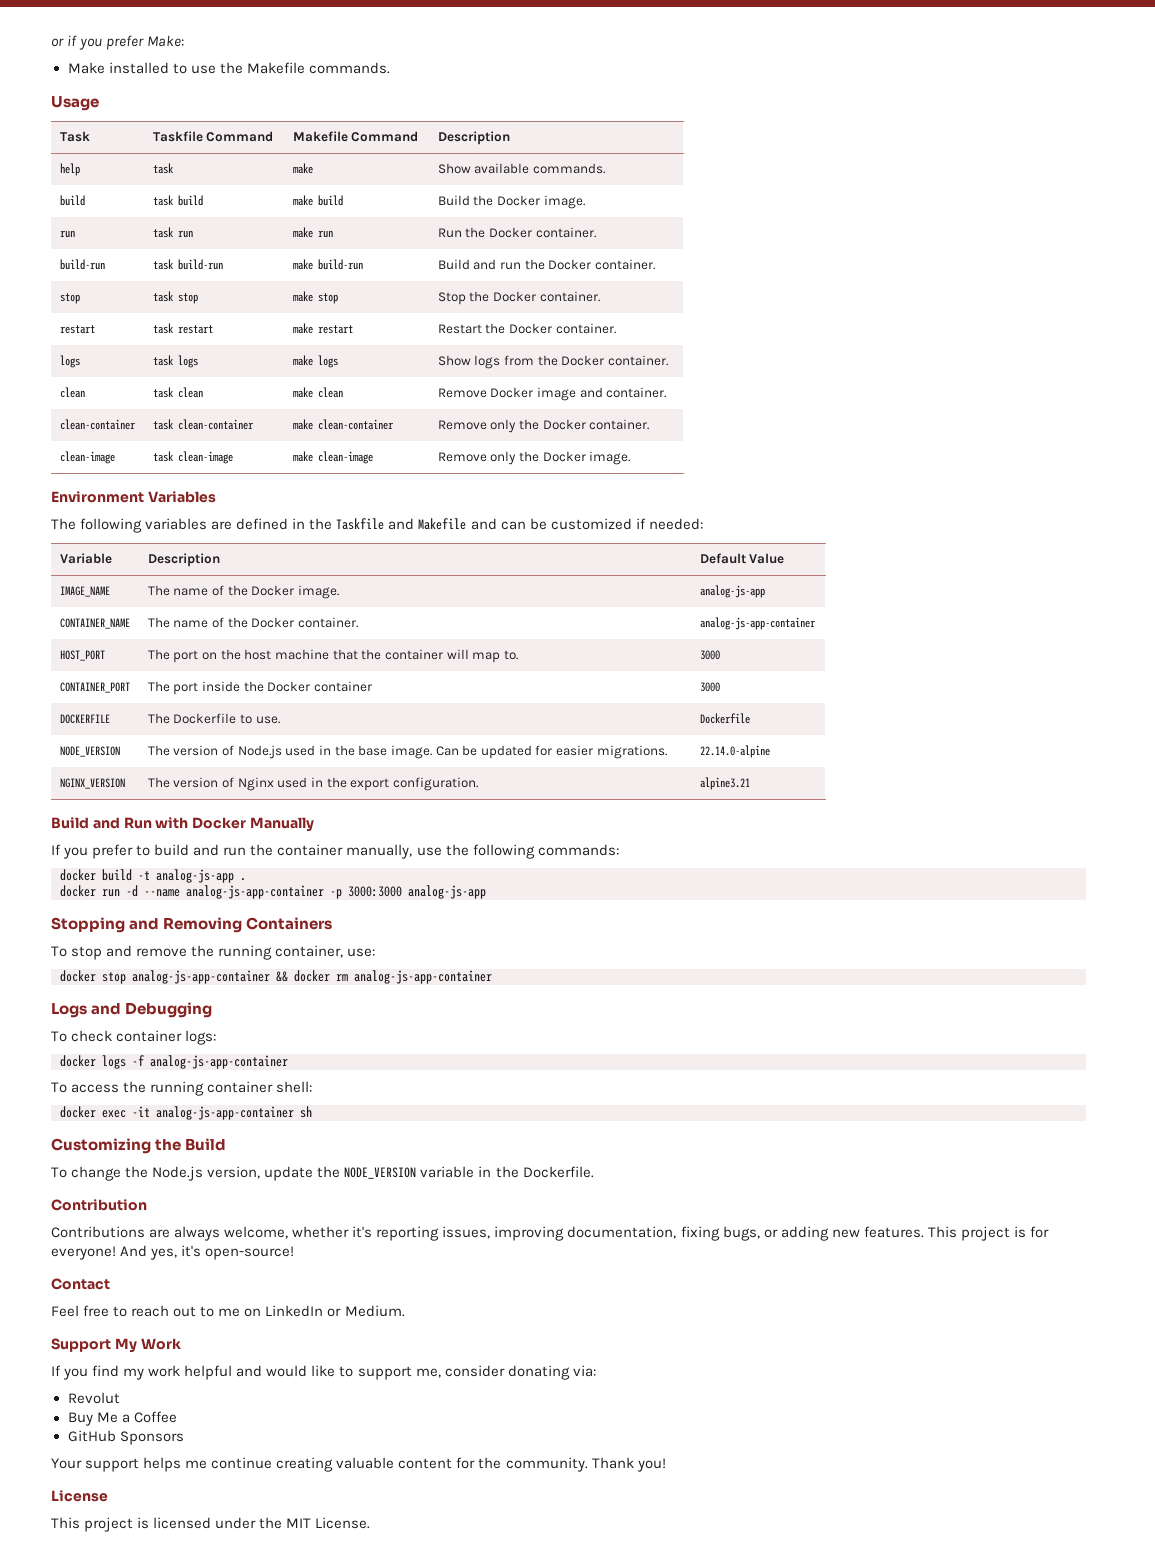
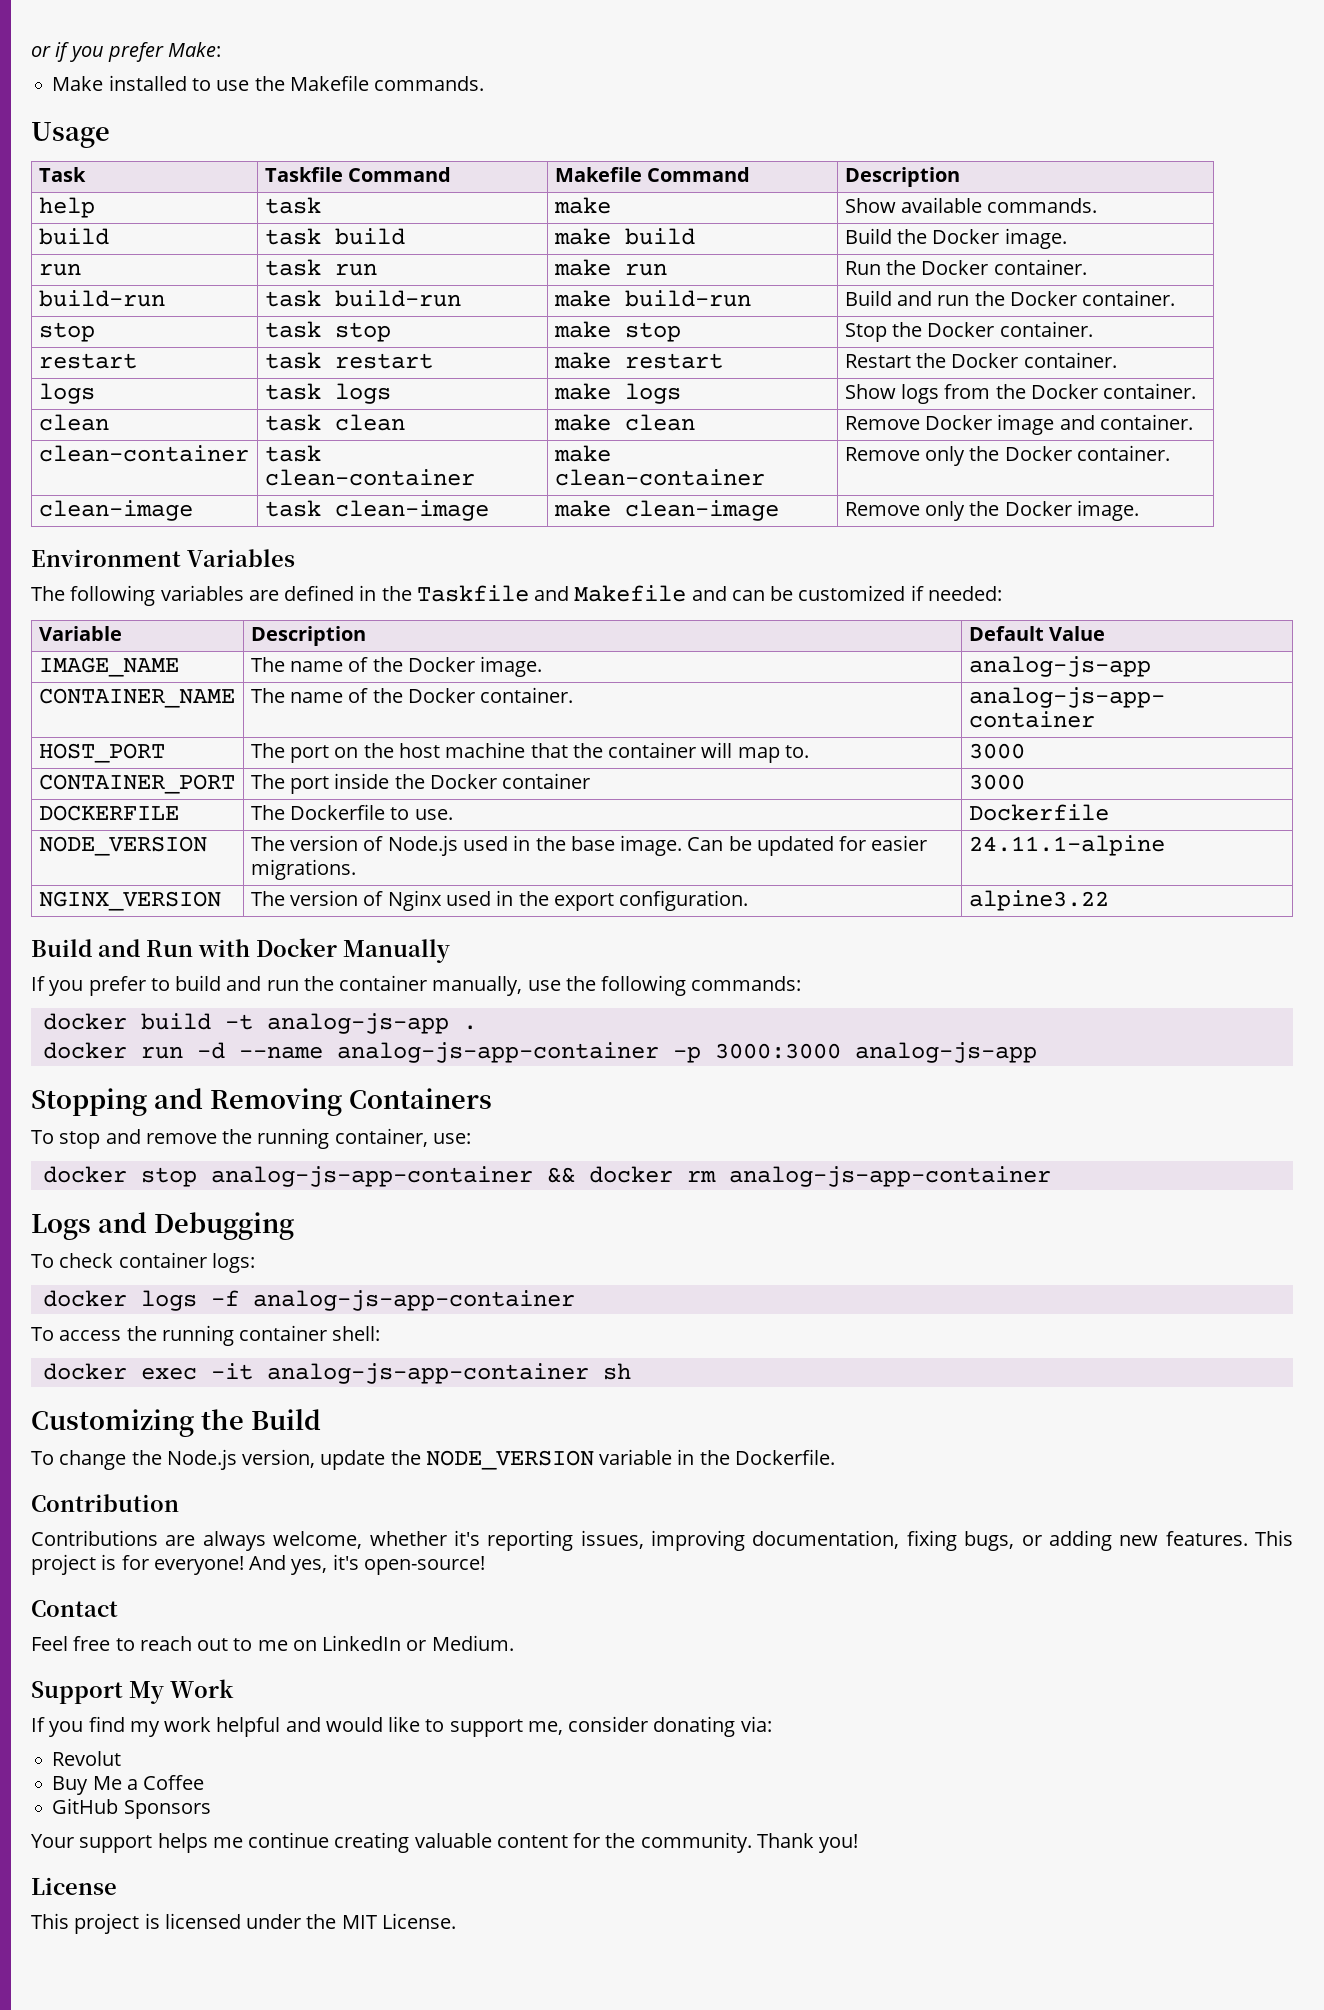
[699,745,770,758] 22.14.0-alpine -> [968,835,1165,856] 24.11.1-alpine
[699,777,750,790] alpine3.21 -> [968,890,1109,911] alpine3.22

